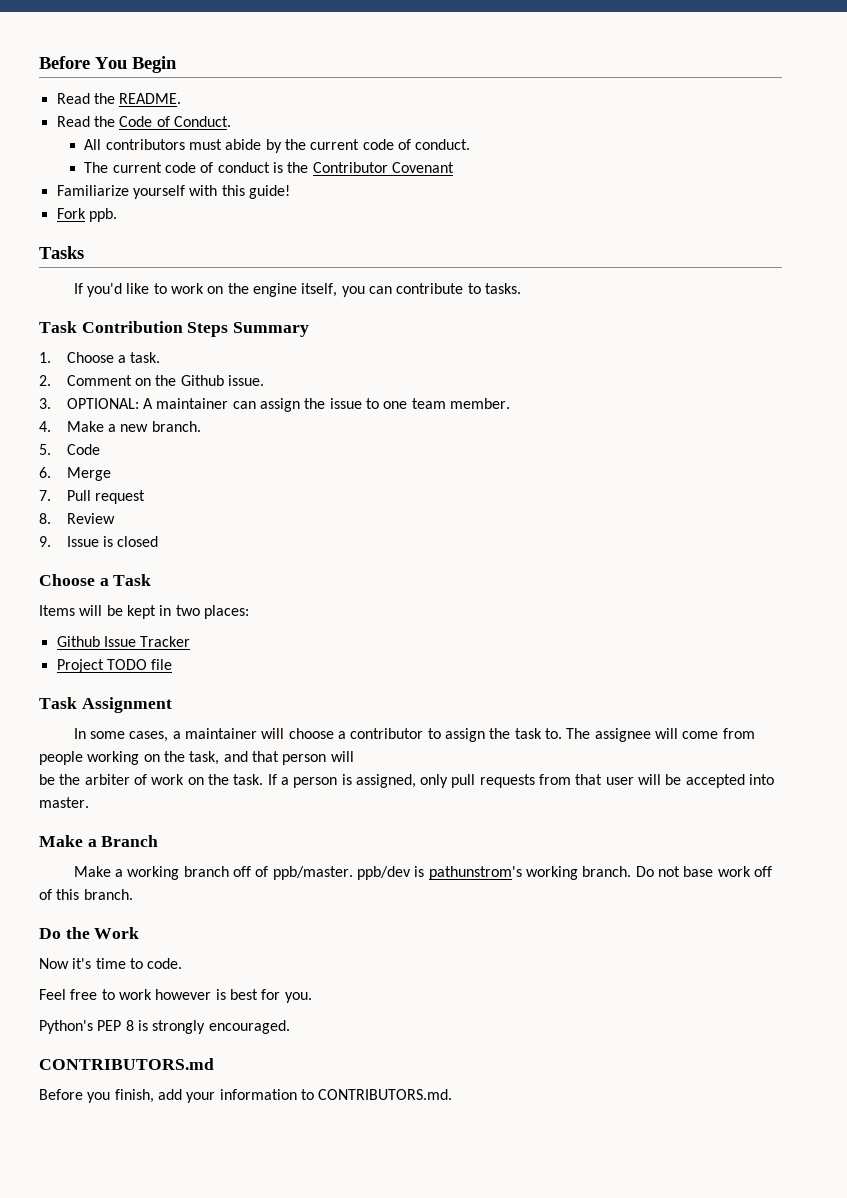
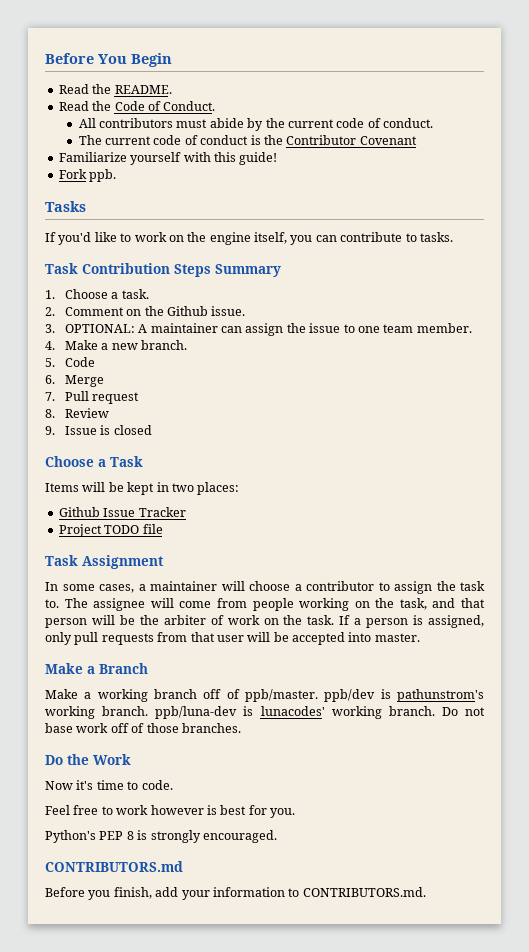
(354, 756) // -> (115, 620) none
(632, 871) none -> [155,706,435,719] ppb/luna-dev is lunacodes' working branch.
[56,889,133,900] this branch. -> [146,723,241,733] those branches.

